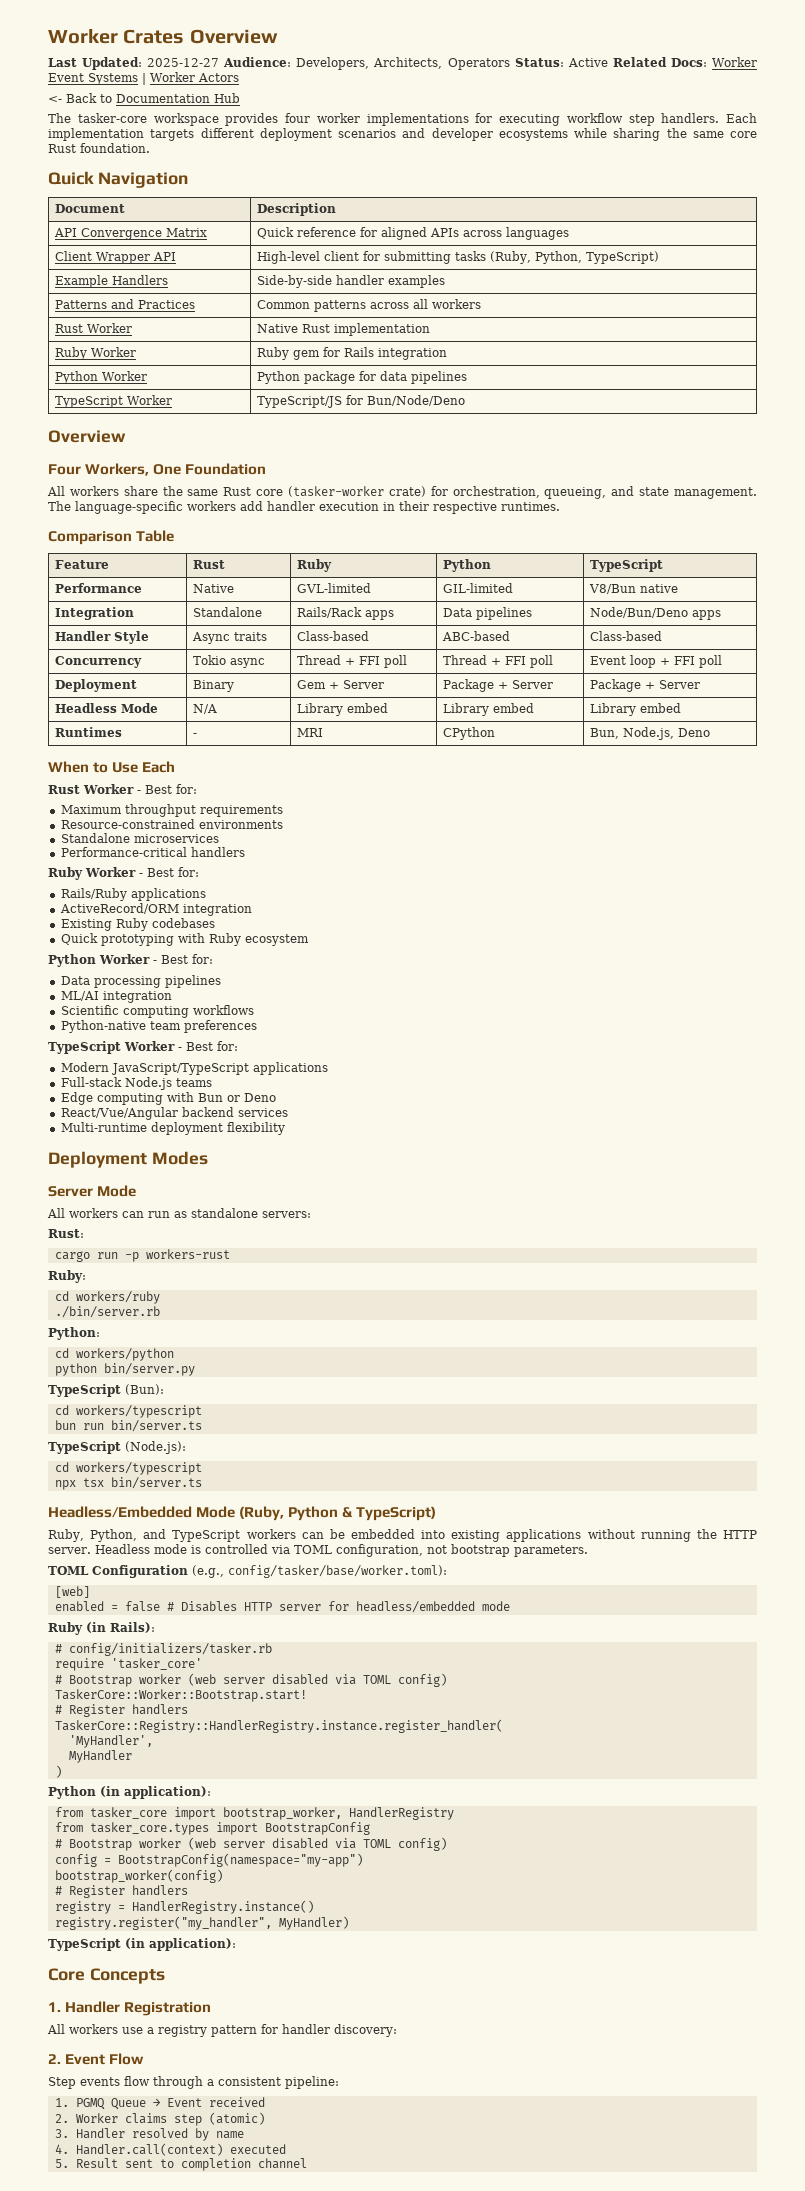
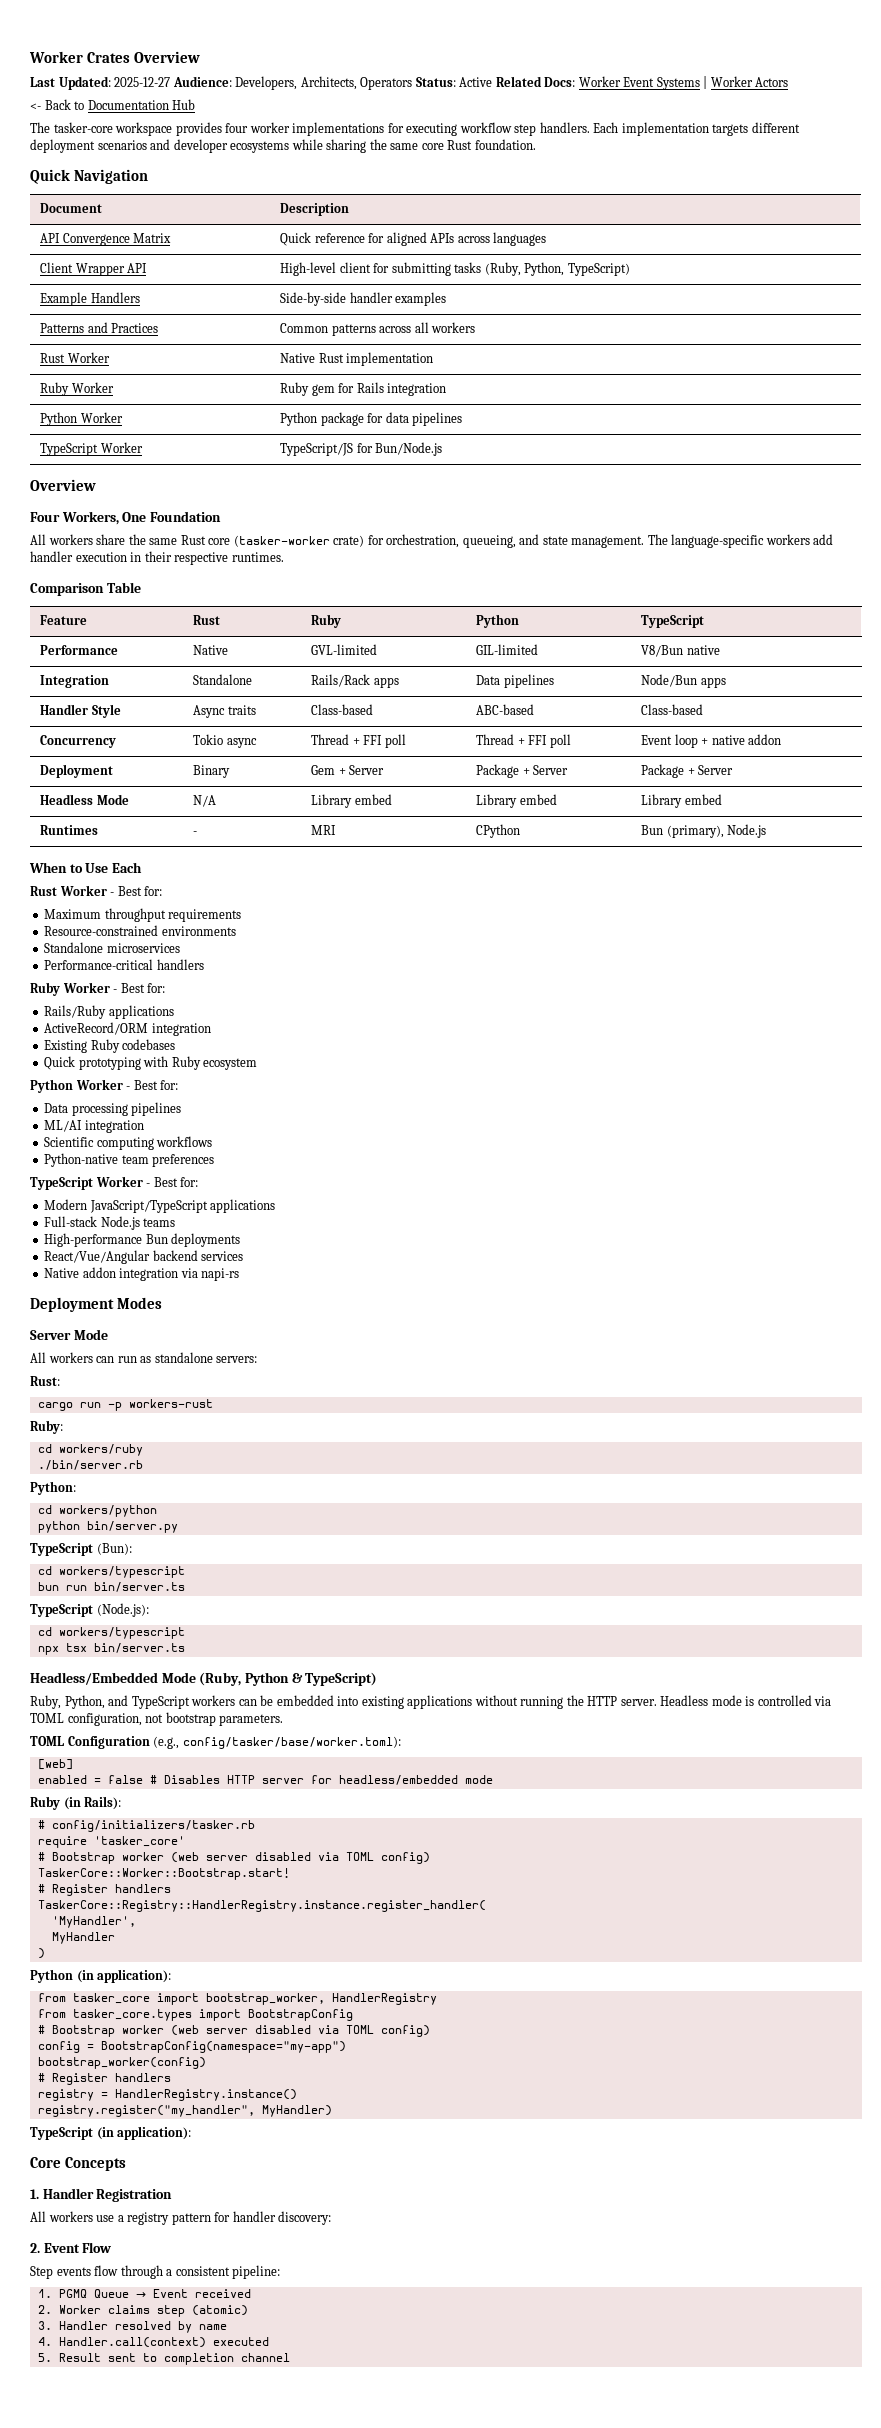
[366,395,465,406] Bun/Node/Deno -> [375,442,443,456] Bun/Node.js
[589,607,688,618] Node/Bun/Deno -> [641,674,698,687] Node/Bun
[673,655,722,668] FFI poll -> [711,734,782,745] native addon
[589,727,710,740] Bun, Node.js, Deno -> [641,824,767,838] Bun (primary), Node.js
[60,1092,276,1105] [60,1107,288,1120] [60,1122,285,1135] Edge computing with Bun or Deno // React/Vue/Angular backend services // Multi-runtime deployment flexibility -> [44,1233,241,1247] [44,1250,244,1264] [44,1267,240,1281] High-performance Bun deployments // React/Vue/Angular backend services // Native addon integration via napi-rs

